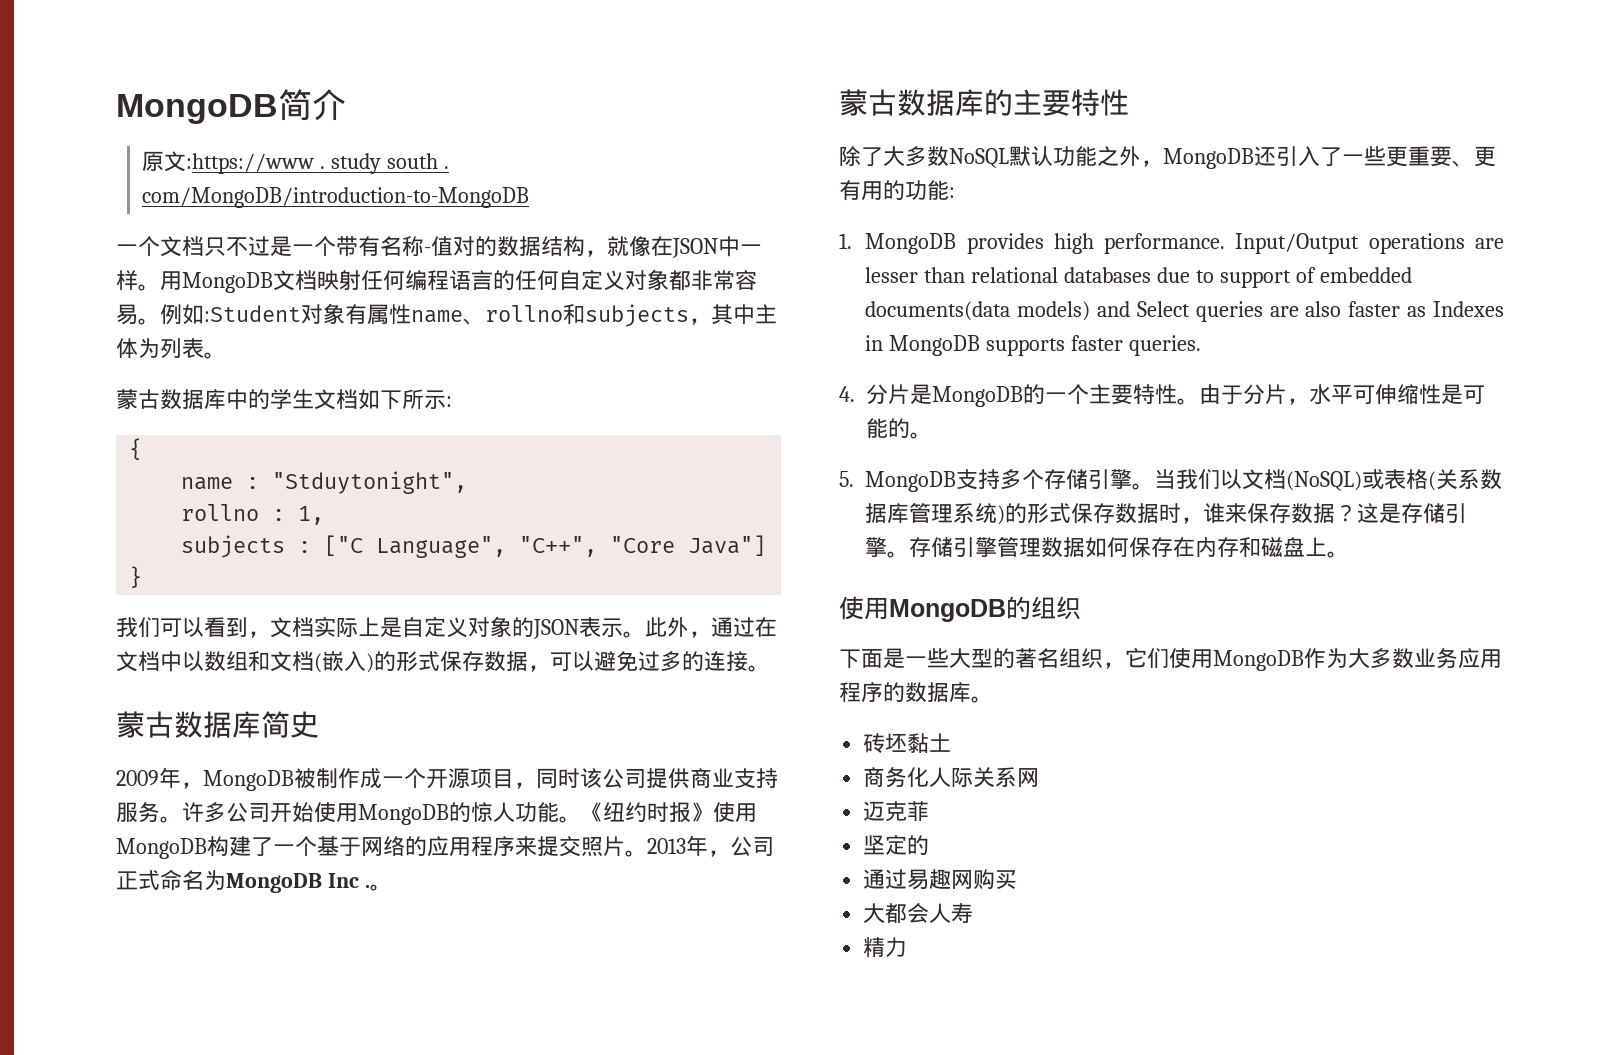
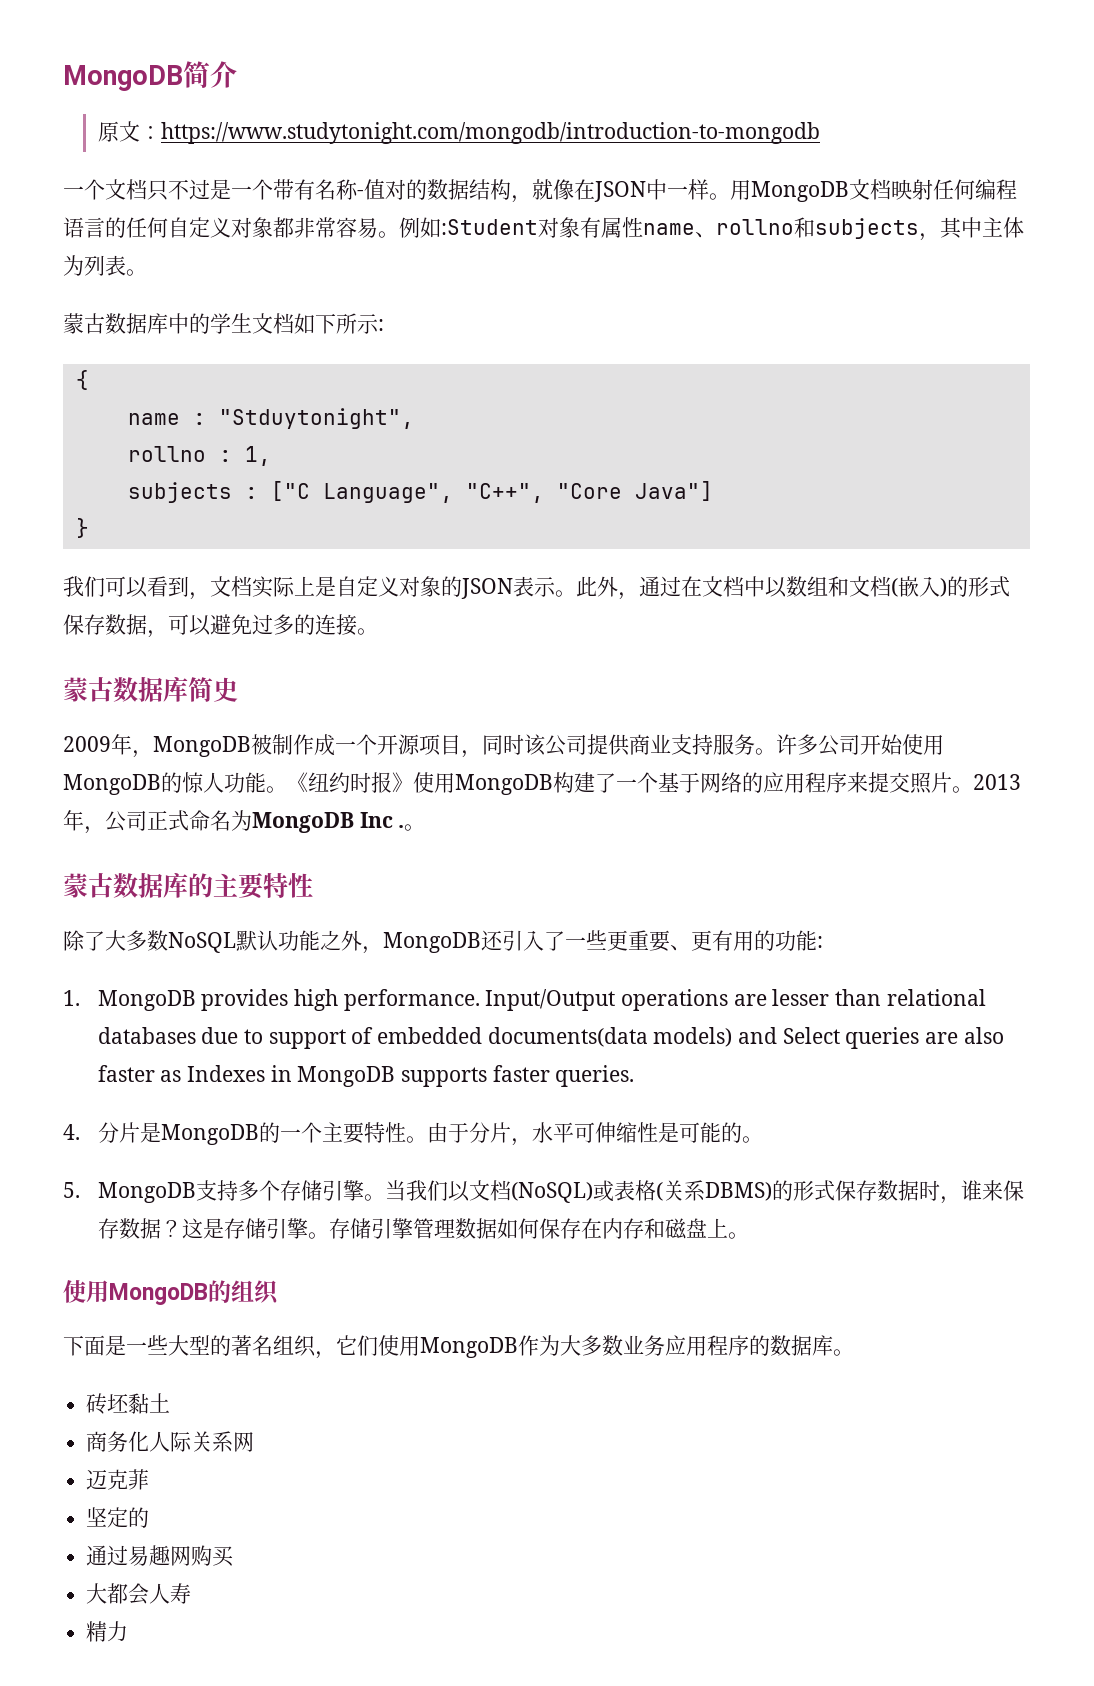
[186,153,449,174] [142,187,530,208] :https://www . study south . com/MongoDB/introduction-to-MongoDB -> [139,122,820,144] ：https://www.studytonight.com/mongodb/introduction-to-mongodb
[1480,469,1503,490] [865,503,1006,525] 数据库管理系统) -> [704,1182,772,1201] DBMS)

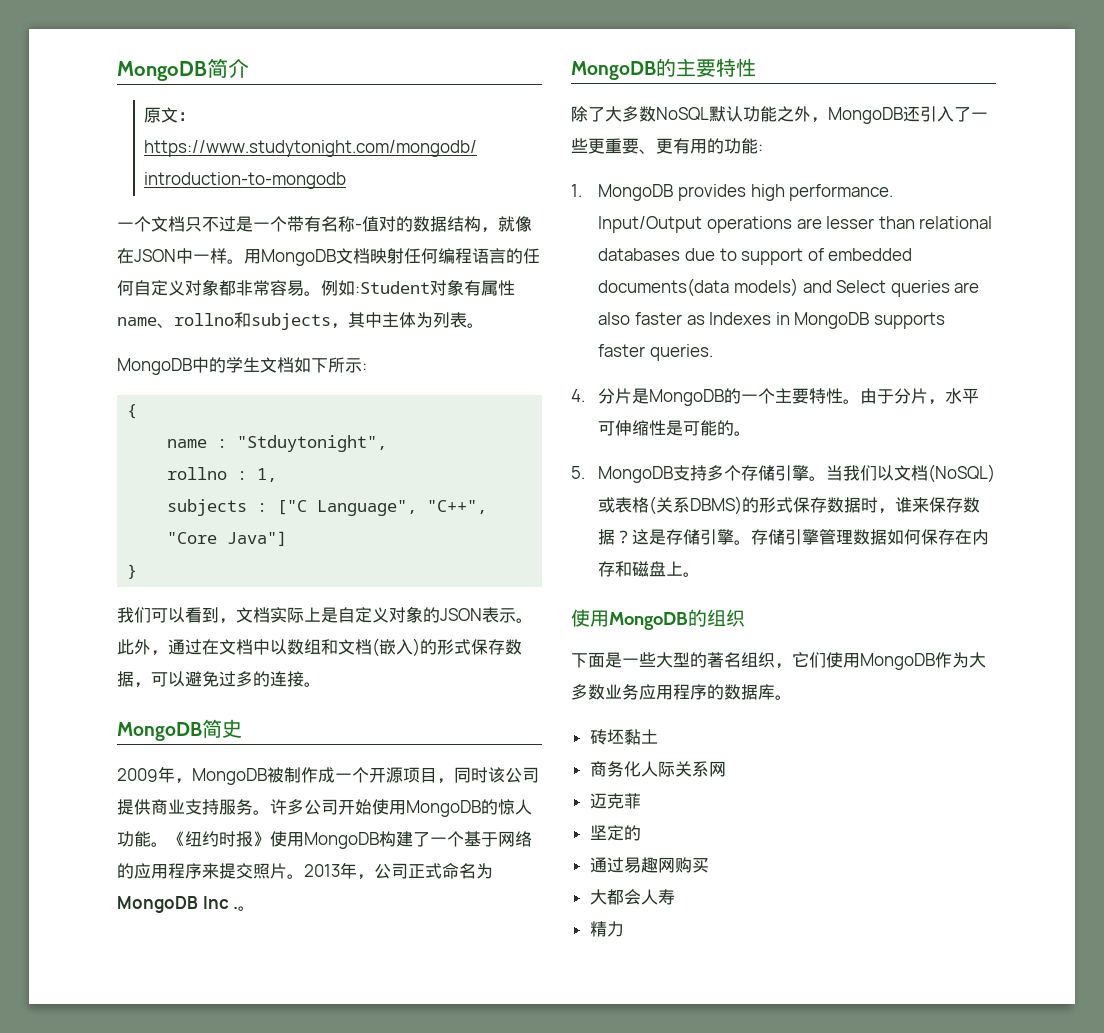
[63,313,168,334] 蒙古数据库 -> [117,358,192,375] MongoDB
[63,676,188,702] 蒙古数据库 -> [117,722,202,741] MongoDB
[63,872,188,898] 蒙古数据库 -> [571,61,656,80] MongoDB

